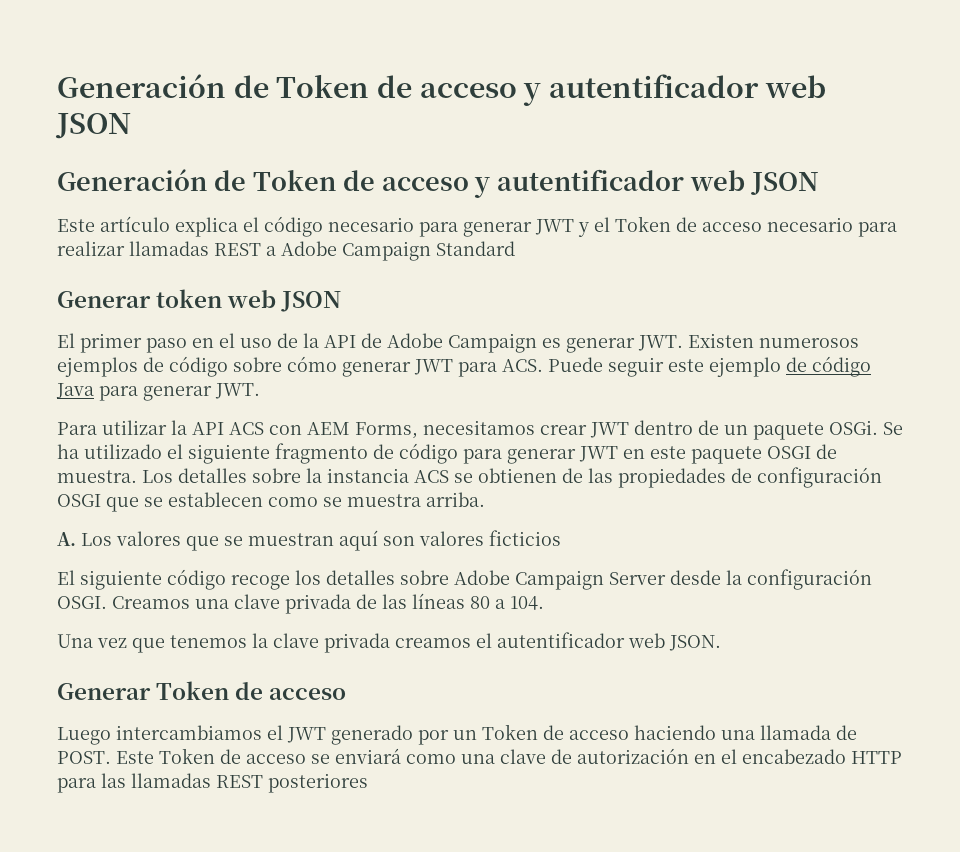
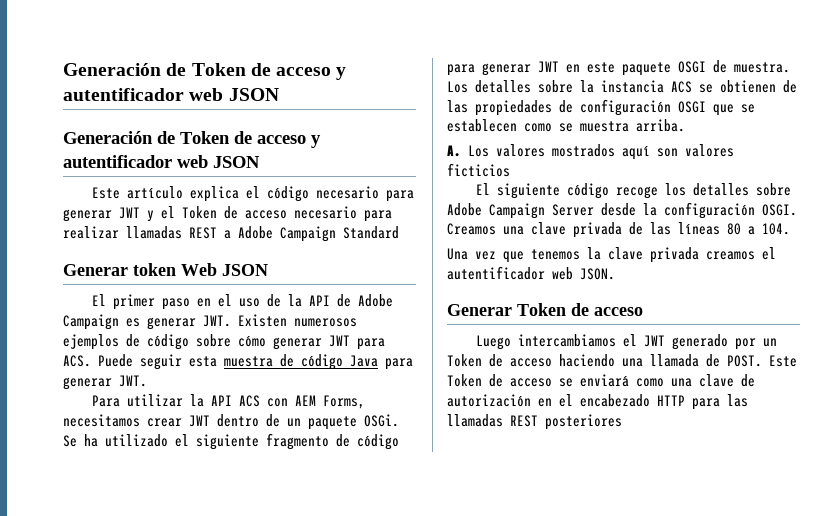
[227,290,277,308] web -> [181,263,217,276] Web
[668,357,781,377] este ejemplo -> [189,356,273,367] esta muestra
[186,533,334,551] que se muestran -> [552,144,615,157] mostrados

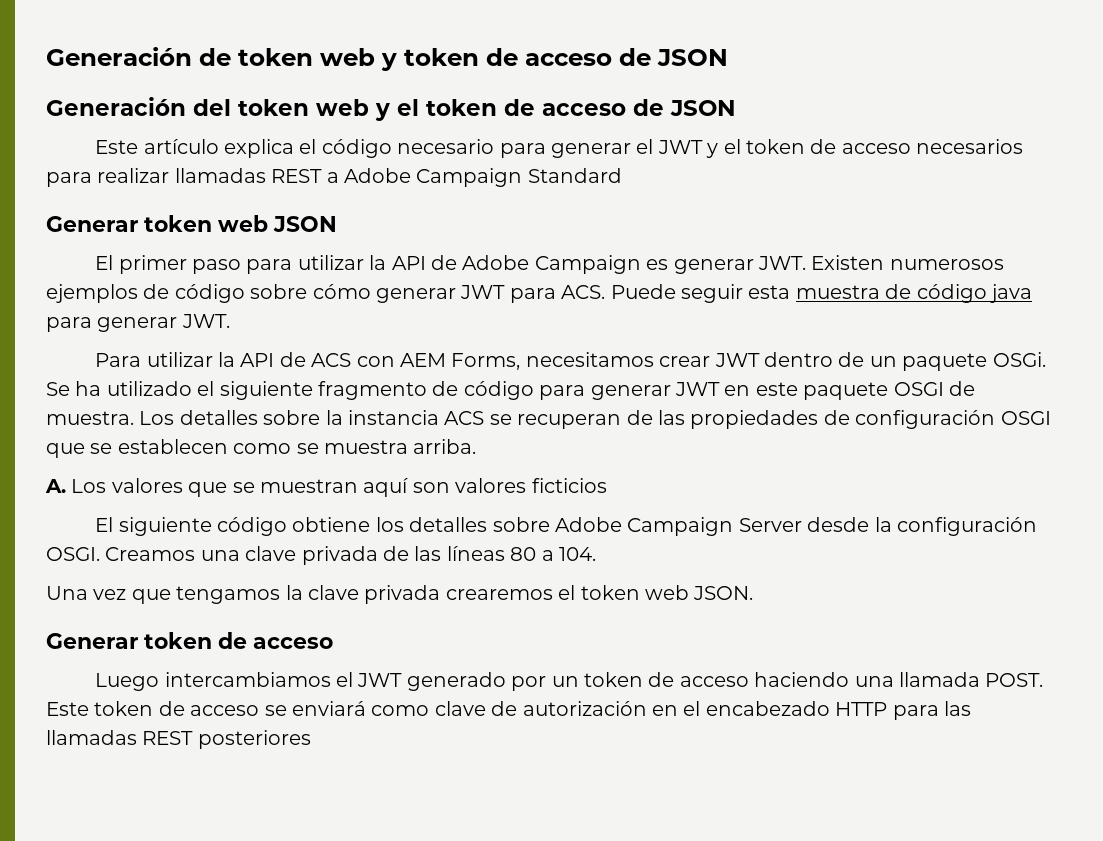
[63,63,347,80] [63,88,279,101] [63,131,321,148] [63,155,208,168] Generación de Token de acceso y autentificador web JSON // Generación de Token de acceso y autentificador web -> [46,47,728,71] [46,97,664,121] Generación de token web y token de acceso de JSON // Generación del token web y el token de acceso de
(112, 215) none -> [636,139,654,154] el
[182,206,357,219] Token de acceso necesario -> [746,139,1024,154] token de acceso necesarios
[181,263,217,276] Web -> [218,215,268,232] web
[196,294,281,307] en el uso de -> [246,255,364,274] para utilizar
[350,355,378,367] Java -> [989,284,1032,303] java
(232, 400) none -> [279,352,306,367] de
[720,80,776,93] obtienen -> [517,414,622,429] recuperan
[552,144,615,157] mostrados -> [188,479,358,497] que se muestran
[615,186,658,199] recoge -> [292,517,371,532] obtiene
[531,249,580,260] tenemos -> [176,586,281,604] tengamos
[706,247,776,260] [447,266,545,280] creamos el autentificador -> [445,585,640,600] crearemos el token
[517,303,566,316] Token -> [144,632,212,649] token
[447,354,482,367] Token -> [584,672,644,687] token
[706,354,720,367] de -> (981, 679) none
[447,374,482,387] Token -> [94,701,154,716] token
[671,378,692,387] una -> (430, 710) none

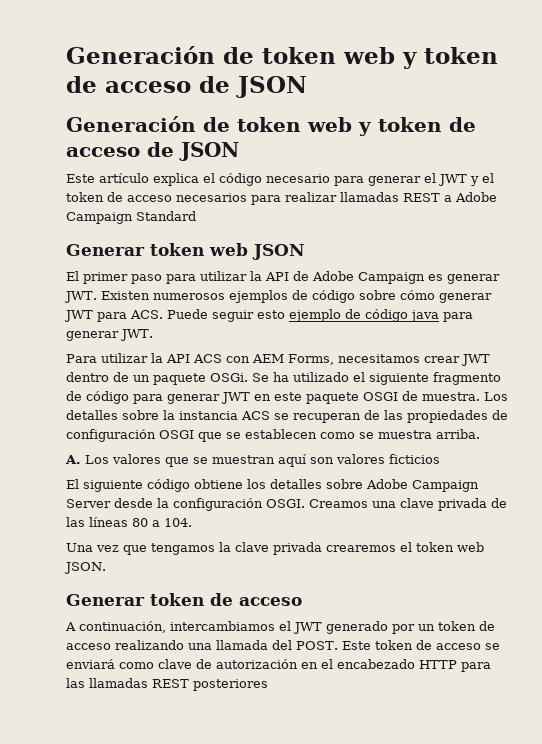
[193,99,419,121] del token web y el -> [203,117,372,136] de token web y
[748,285,880,299] esta muestra -> [257,309,341,322] esto ejemplo
[279,352,306,367] de -> (190, 358) none
[95,673,160,691] Luego -> [65,621,166,633] A continuación,
[754,672,850,687] haciendo -> [115,640,184,650] realizando
(981, 679) none -> [272,640,292,650] del

